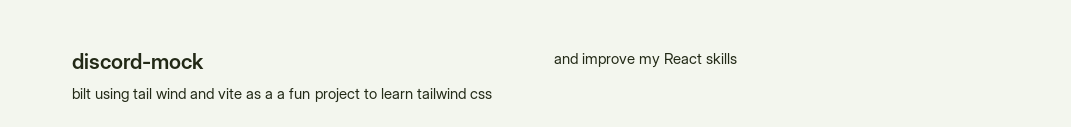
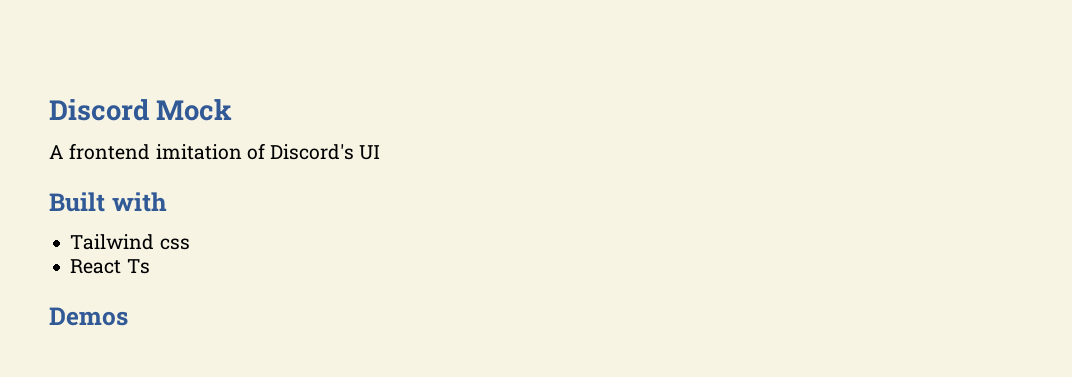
[72,53,204,69] [72,88,492,103] [554,53,738,68] discord-mock // bilt using tail wind and vite as a a fun project to learn tailwind css and improve my React skills -> [49,99,233,121] [49,143,381,160] [49,192,167,212] [70,234,190,250] [70,259,150,274] [49,307,128,326] Discord Mock // A frontend imitation of Discord's UI // Built with // Tailwind css // React Ts // Demos

